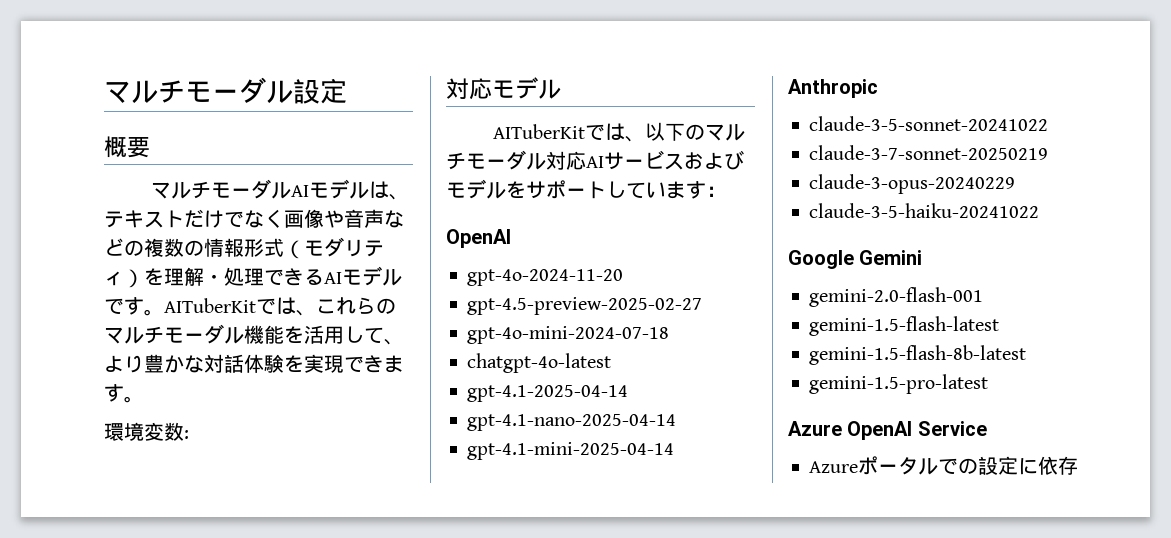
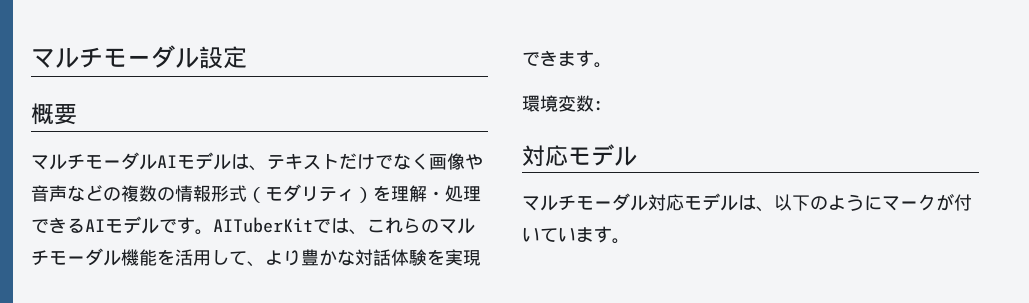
[493,122,706,142] AITuberKitでは、以下の -> (637, 156) none
[586,150,744,170] [446,179,726,199] [446,229,511,248] [467,269,624,286] [467,297,703,315] [467,326,670,344] [467,353,612,373] [467,385,629,402] [467,414,677,431] [467,442,675,460] [788,79,878,98] [809,116,1049,131] [809,145,1049,160] [809,174,1016,194] [809,203,1040,218] [788,250,923,269] [809,287,984,307] [809,316,1000,336] [809,345,1027,365] [809,374,989,394] [788,421,987,440] [809,456,1079,475] AIサービスおよびモデルをサポートしています： // OpenAI // gpt-4o-2024-11-20 // gpt-4.5-preview-2025-02-27 // gpt-4o-mini-2024-07-18 // chatgpt-4o-latest // gpt-4.1-2025-04-14 // gpt-4.1-nano-2025-04-14 // gpt-4.1-mini-2025-04-14 // Anthropic // claude-3-5-sonnet-20241022 // claude-3-7-sonnet-20250219 // claude-3-opus-20240229 // claude-3-5-haiku-20241022 // Google Gemini // gemini-2.0-flash-001 // gemini-1.5-flash-latest // gemini-1.5-flash-8b-latest // gemini-1.5-pro-latest // Azure OpenAI Service // Azureポータルでの設定に依存 -> [684,193,972,212] [522,226,630,244] モデルは、以下のようにマークが付いています。

